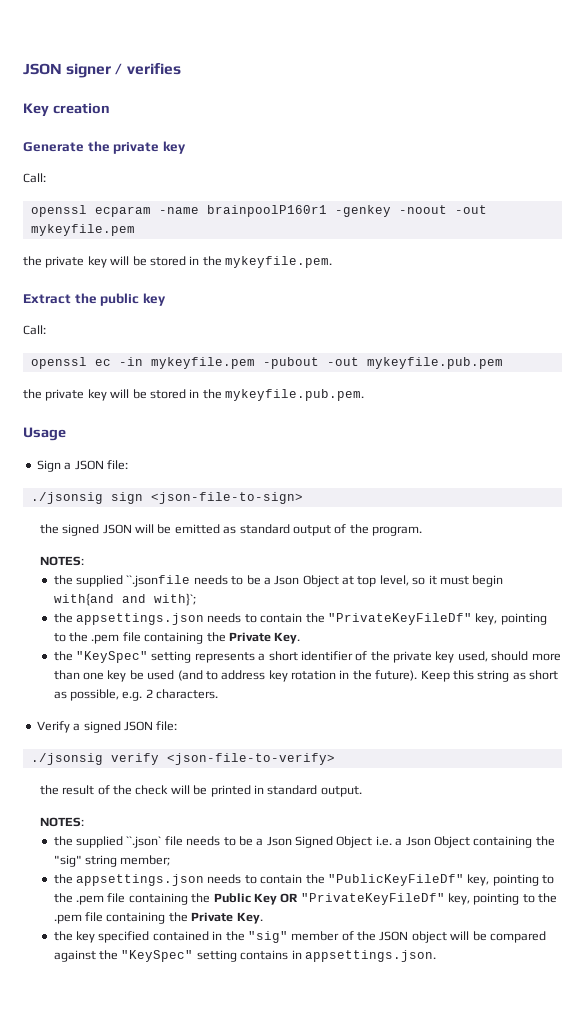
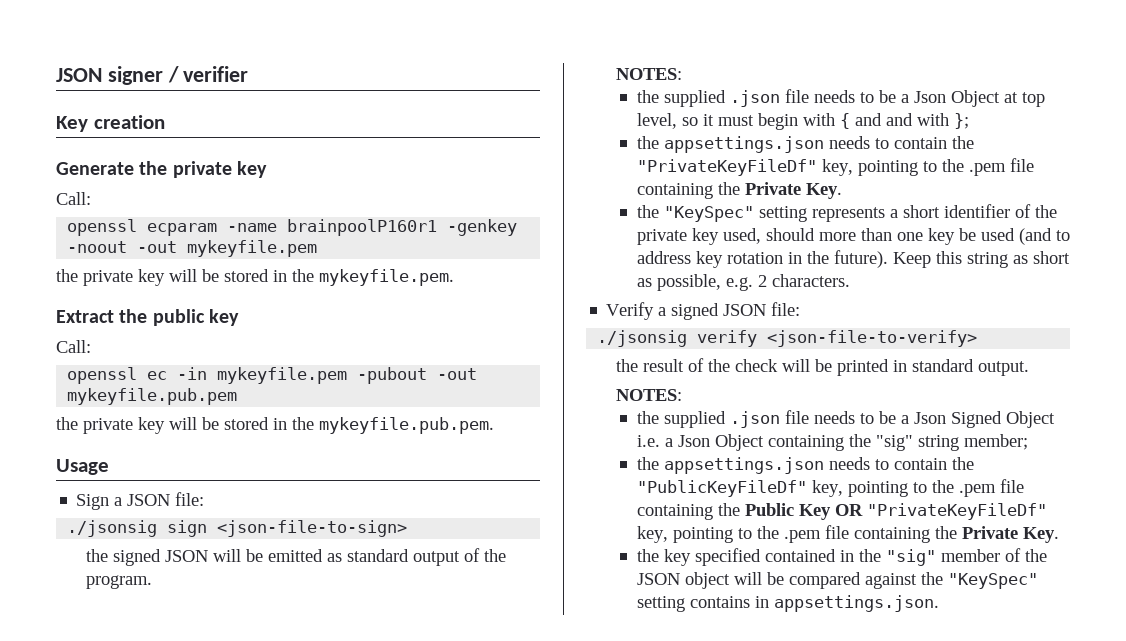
[126,63,181,75] verifies -> [183,66,249,82] verifier
[126,575,191,587] ``.jsonfile -> [729,89,809,107] .json file
[53,593,196,606] with{and and with}`; -> [802,113,969,129] with { and and with };
[126,836,162,848] ``.json` -> [729,411,780,428] .json

